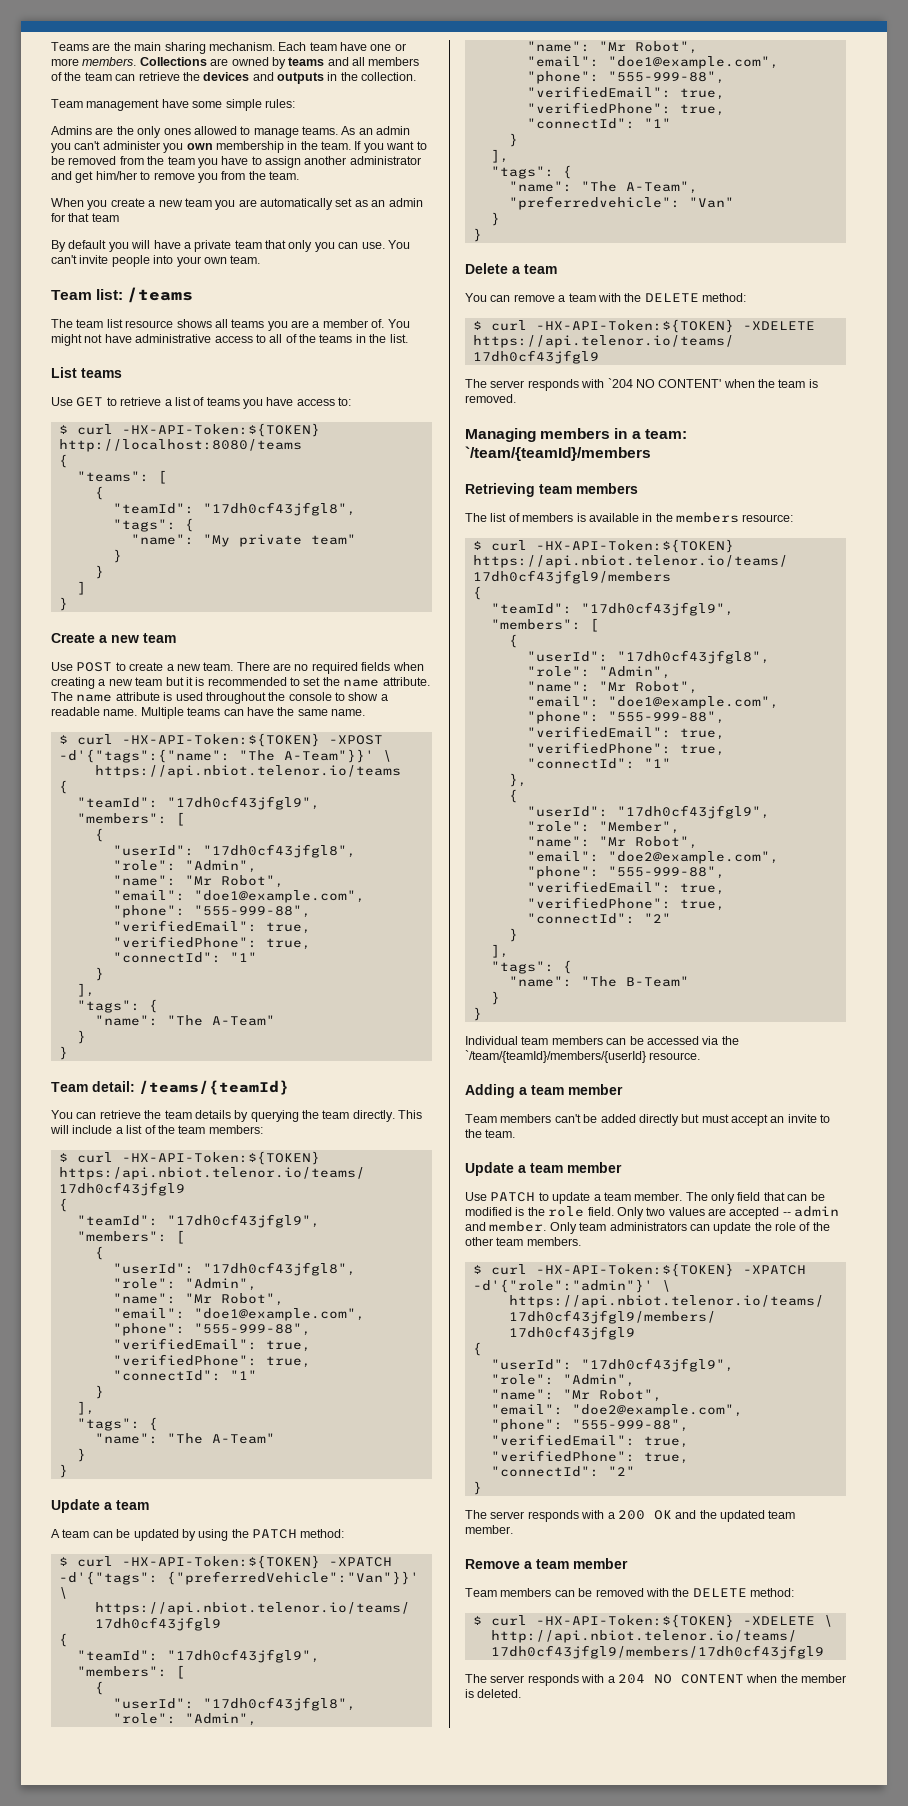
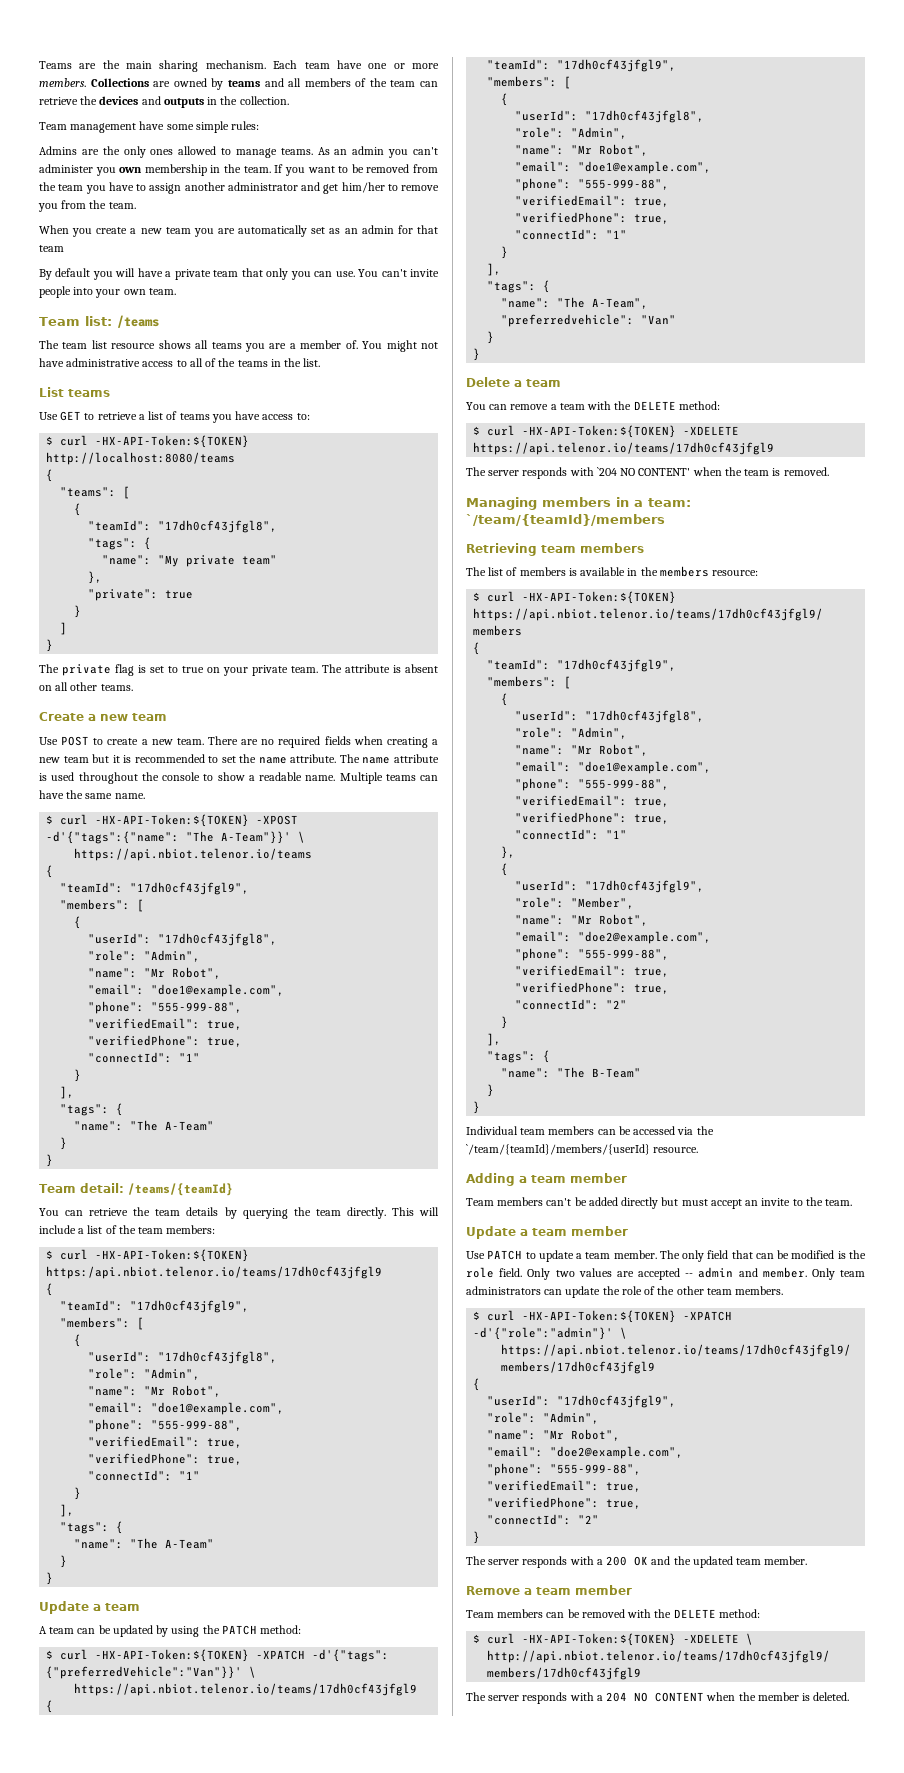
[112,549,122,563] } -> [88,571,103,584] [88,589,194,601] }, // "private": true
(68, 604) none -> [39,664,438,676] [39,682,133,691] // The private flag is set to true on your private team. The attribute is absent on all other teams.

